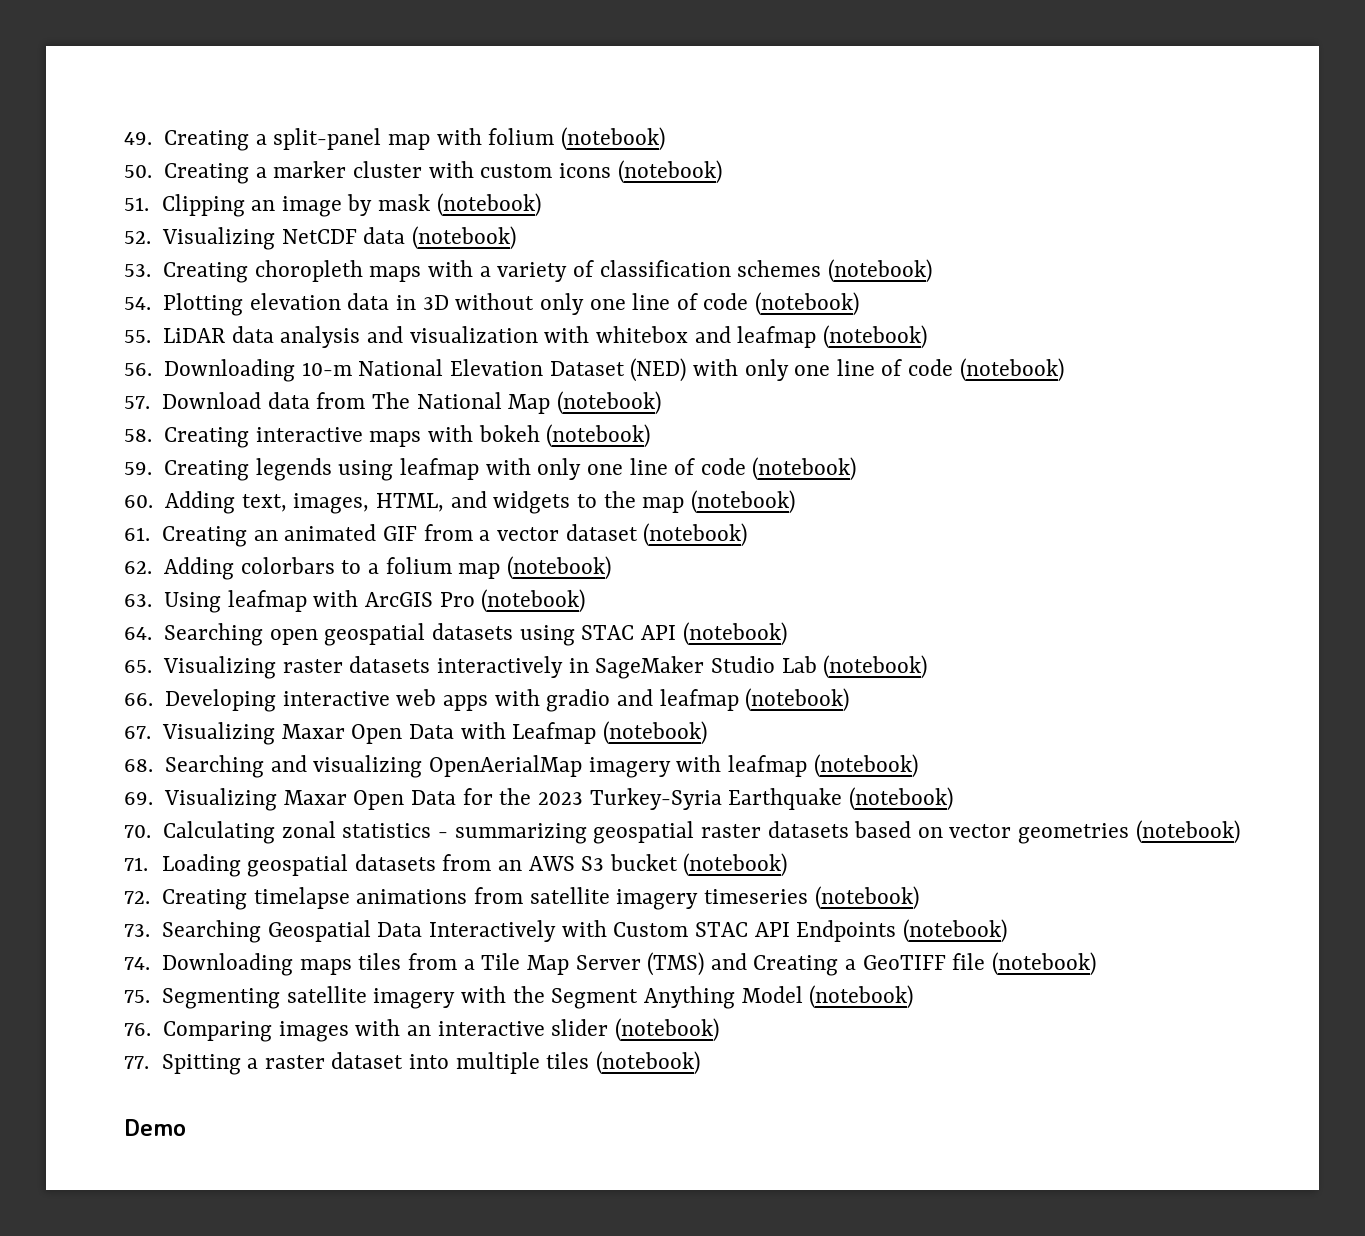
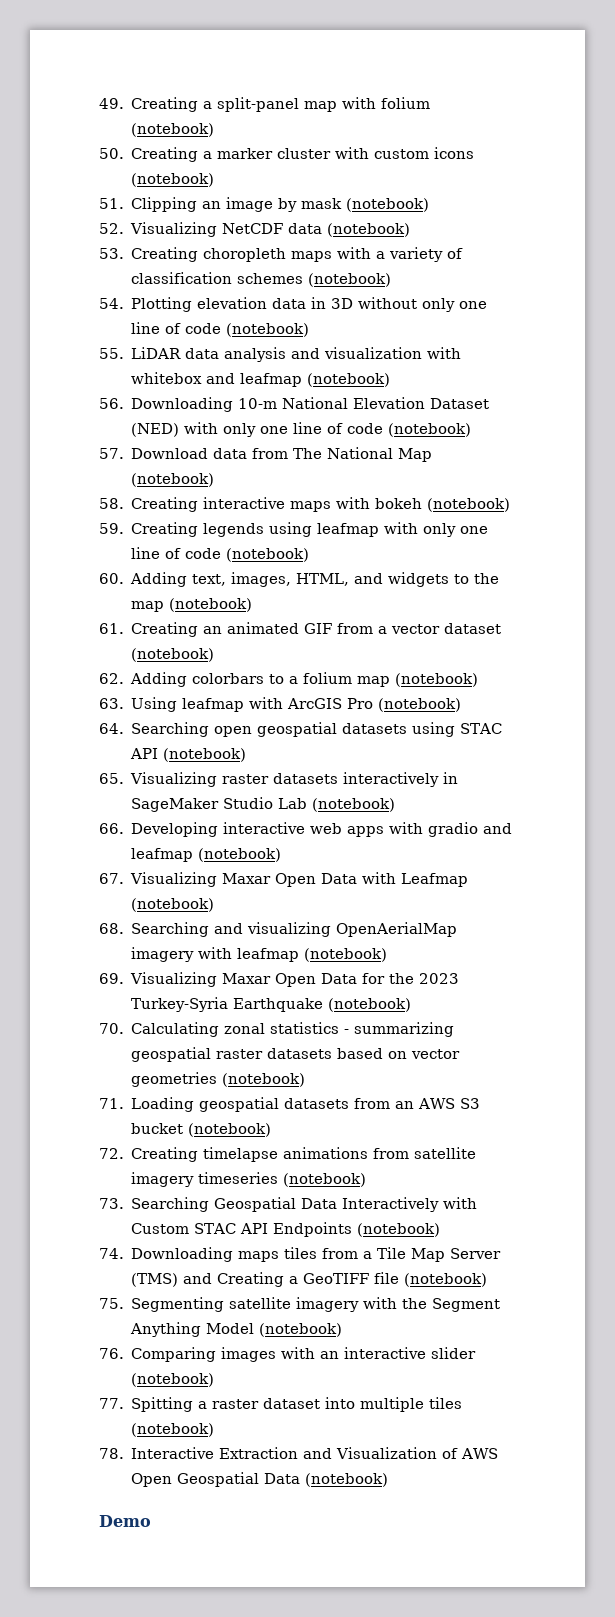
(700, 1063) none -> [99,1447,499,1459] [131,1472,389,1487] // 78. Interactive Extraction and Visualization of AWS Open Geospatial Data (notebook)

